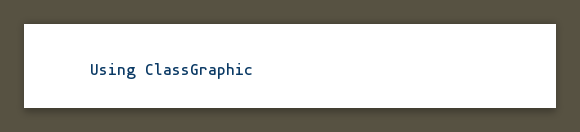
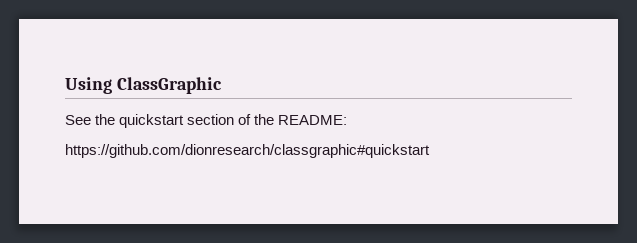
(253, 71) none -> [65,114,348,128] [65,144,430,158] // See the quickstart section of the README: // https://github.com/dionresearch/classgraphic#quickstart

